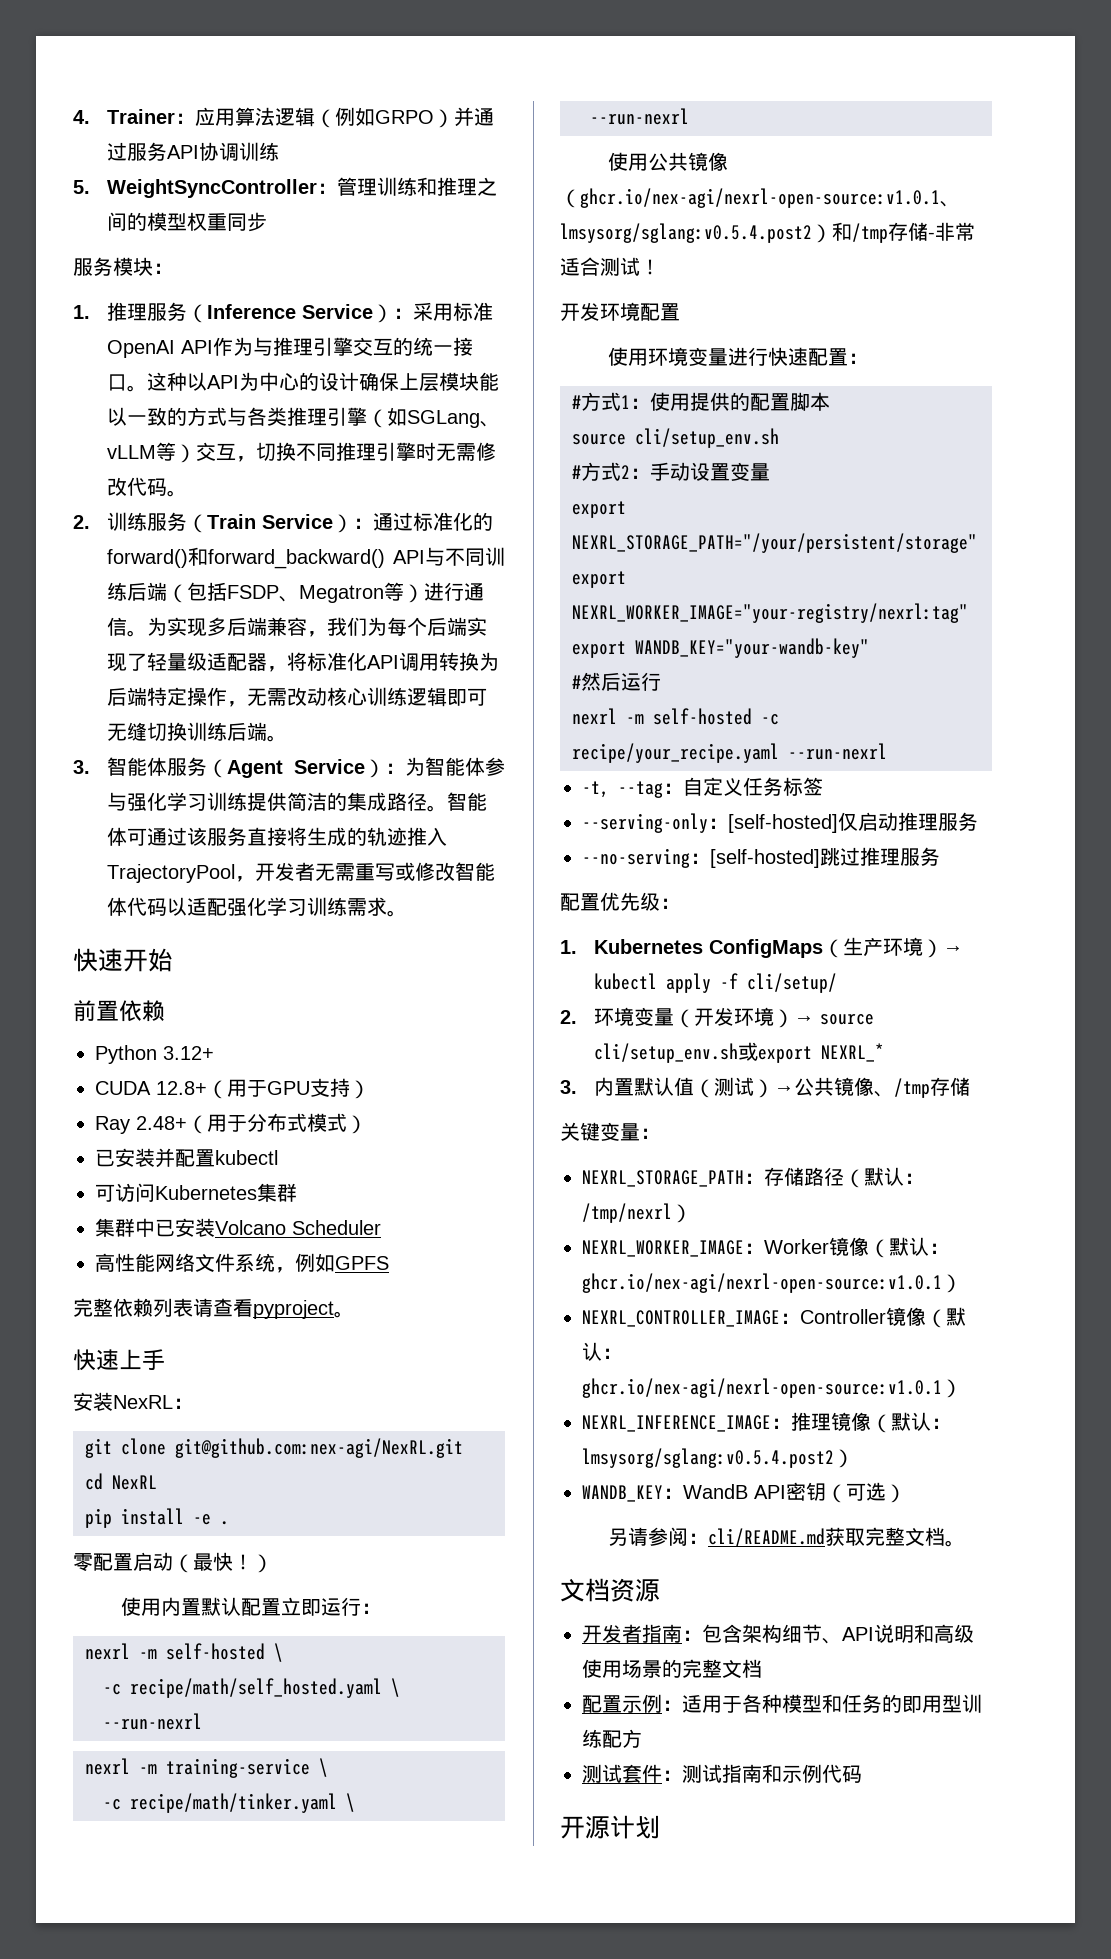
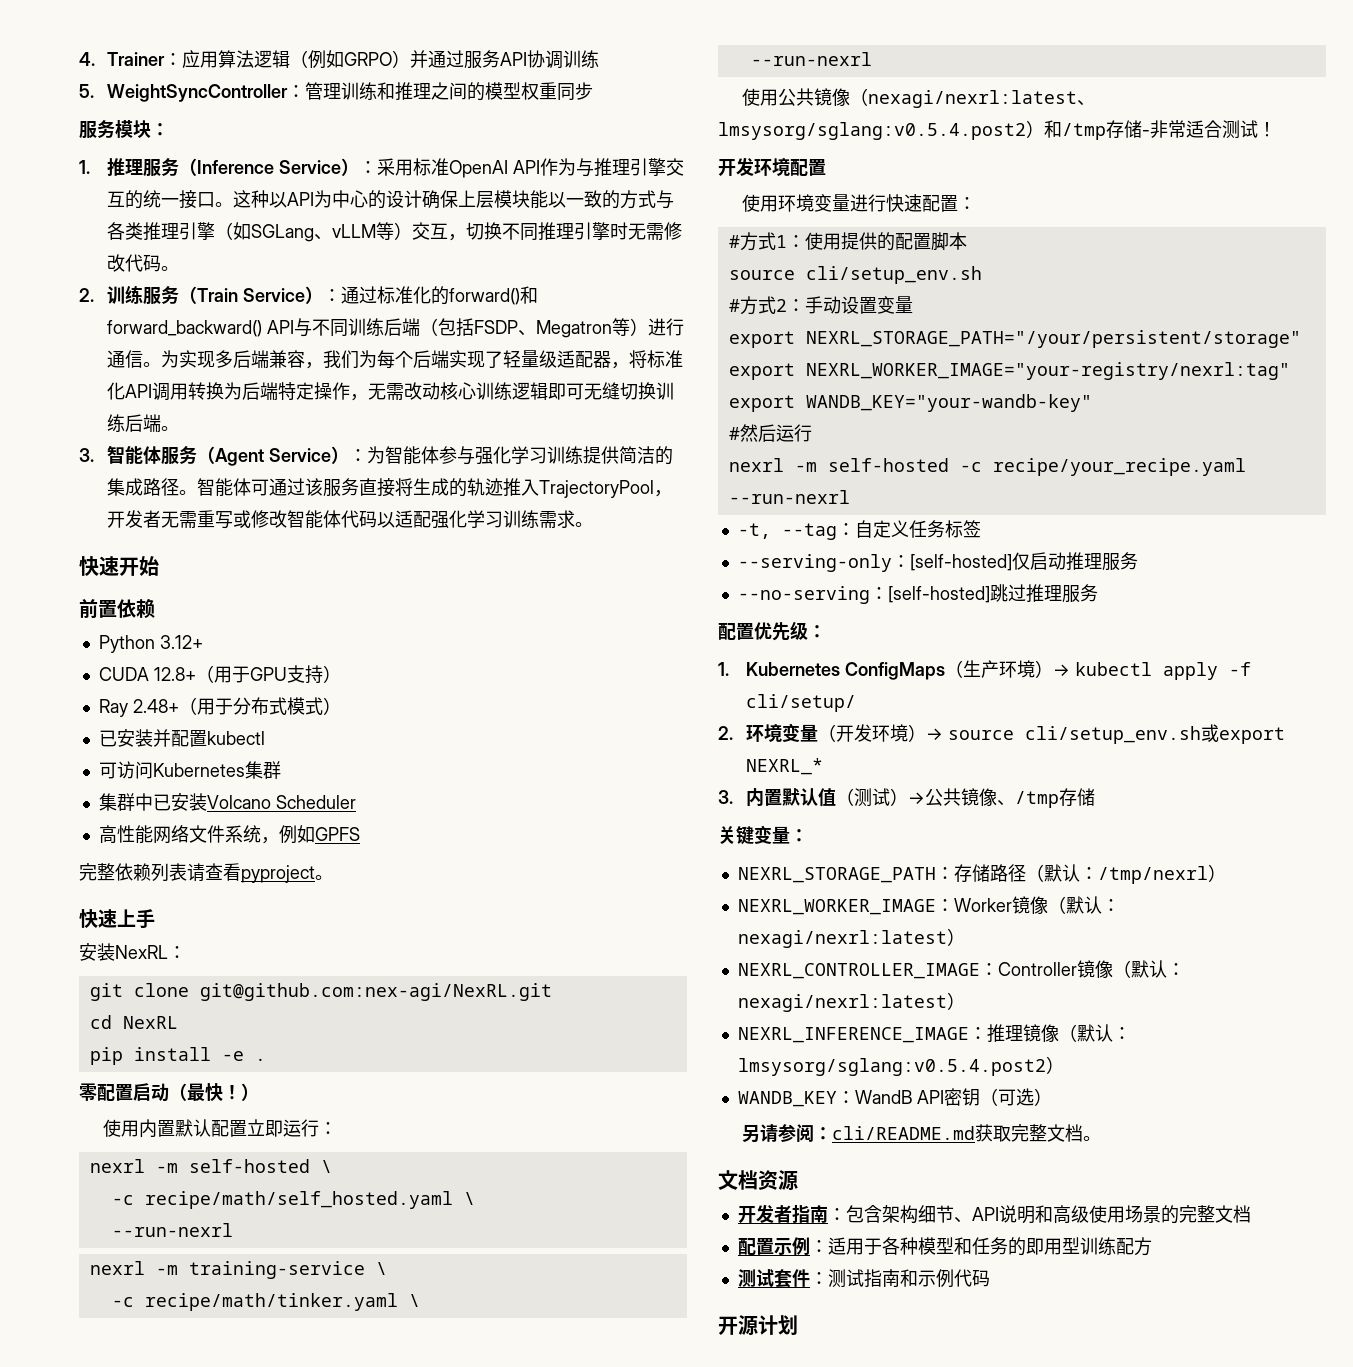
[580,188,940,208] ghcr.io/nex-agi/nexrl-open-source:v1.0.1 -> [867,90,1077,108] nexagi/nexrl:latest
[582,1273,942,1293] ghcr.io/nex-agi/nexrl-open-source:v1.0.1 -> [737,930,947,948] nexagi/nexrl:latest
[582,1378,942,1398] ghcr.io/nex-agi/nexrl-open-source:v1.0.1 -> [737,994,947,1012] nexagi/nexrl:latest

